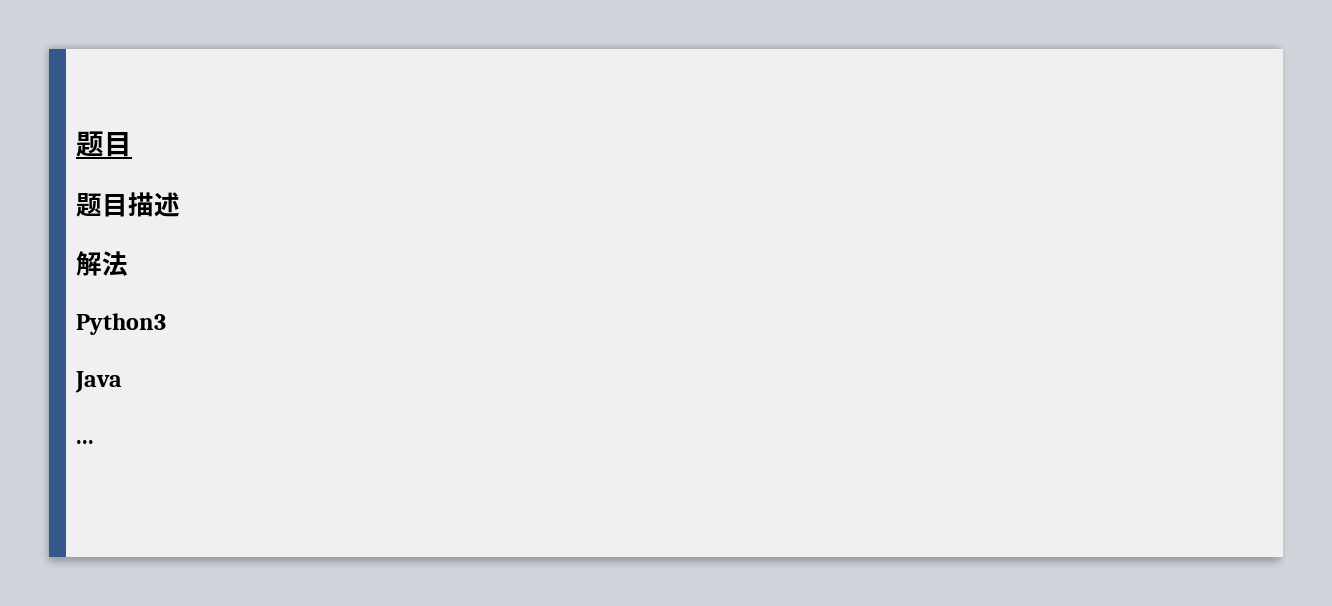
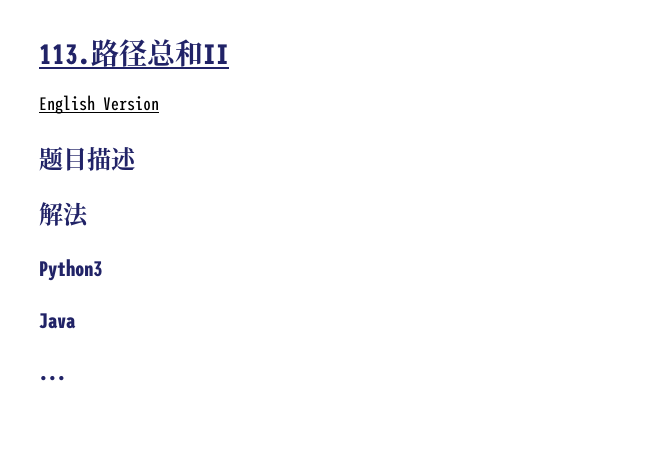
[76,131,132,157] 题目 -> [39,39,229,67] [39,95,159,114] 113.路径总和II // English Version

